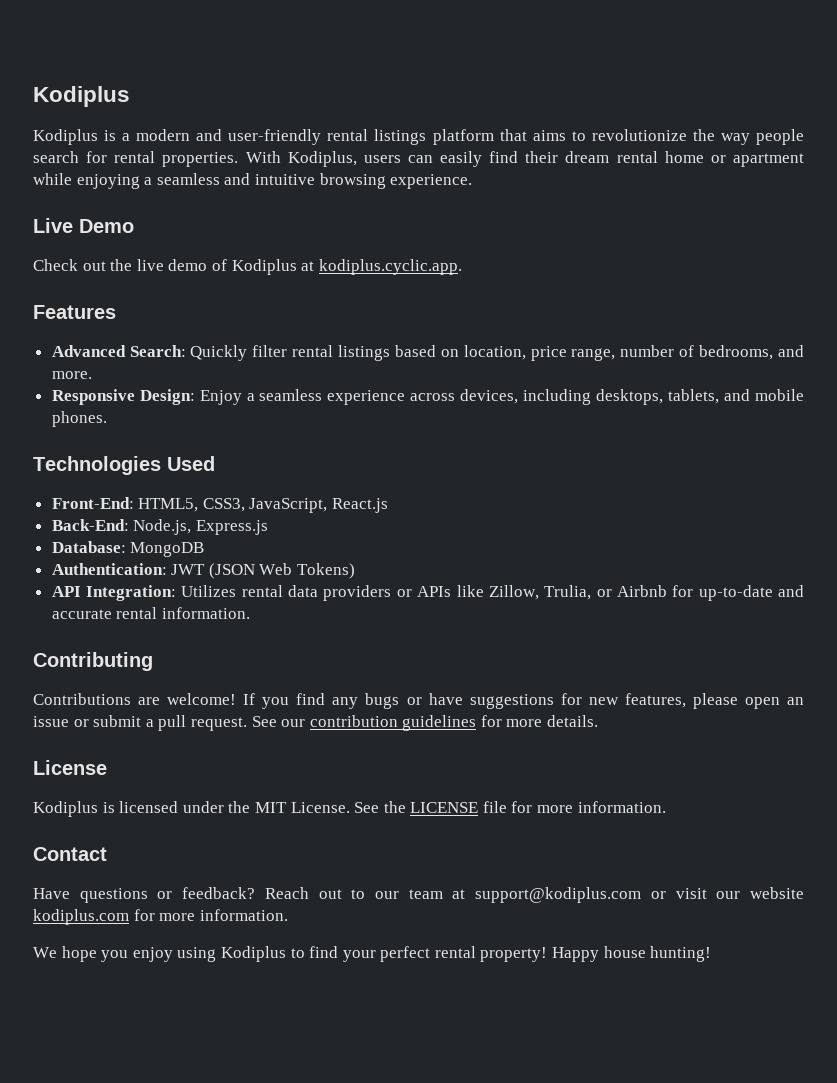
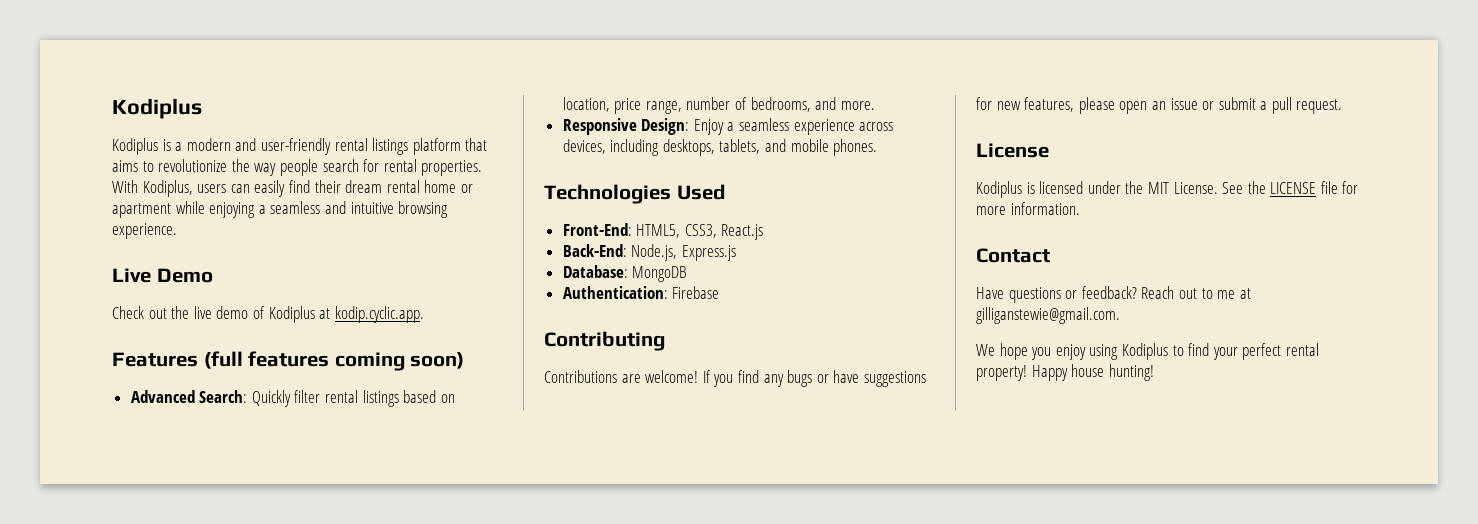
[318,259,462,275] kodiplus.cyclic.app. -> [334,306,424,323] kodip.cyclic.app.
(116, 312) none -> [203,351,465,371] (full features coming soon)
[249,498,328,513] JavaScript, -> (717, 231) none
[171,563,356,579] [51,585,805,601] [51,607,250,619] JWT (JSON Web Tokens) // API Integration: Utilizes rental data providers or APIs like Zillow, Trulia, or Airbnb for up-to-date and accurate rental information. -> [672,286,720,299] Firebase
[251,715,599,731] See our contribution guidelines for more details. -> (1343, 106) none
[375,887,804,903] [33,909,288,925] our team at support@kodiplus.com or visit our website kodiplus.com for more information. -> [1217,288,1251,299] [976,307,1120,324] me at gilliganstewie@gmail.com.

